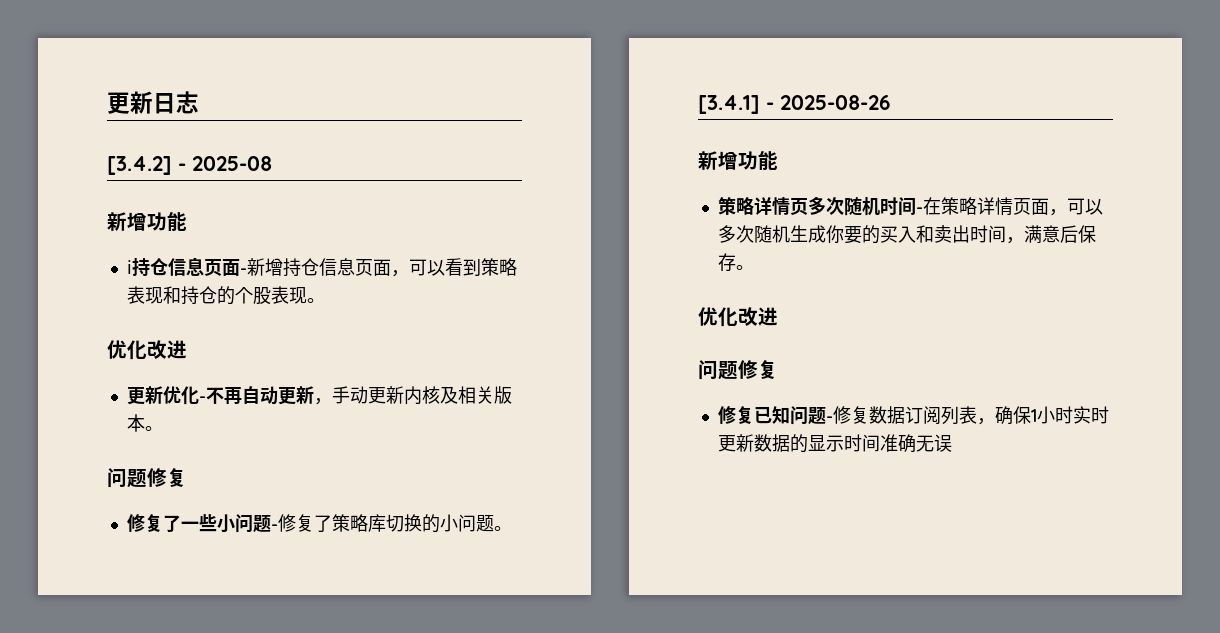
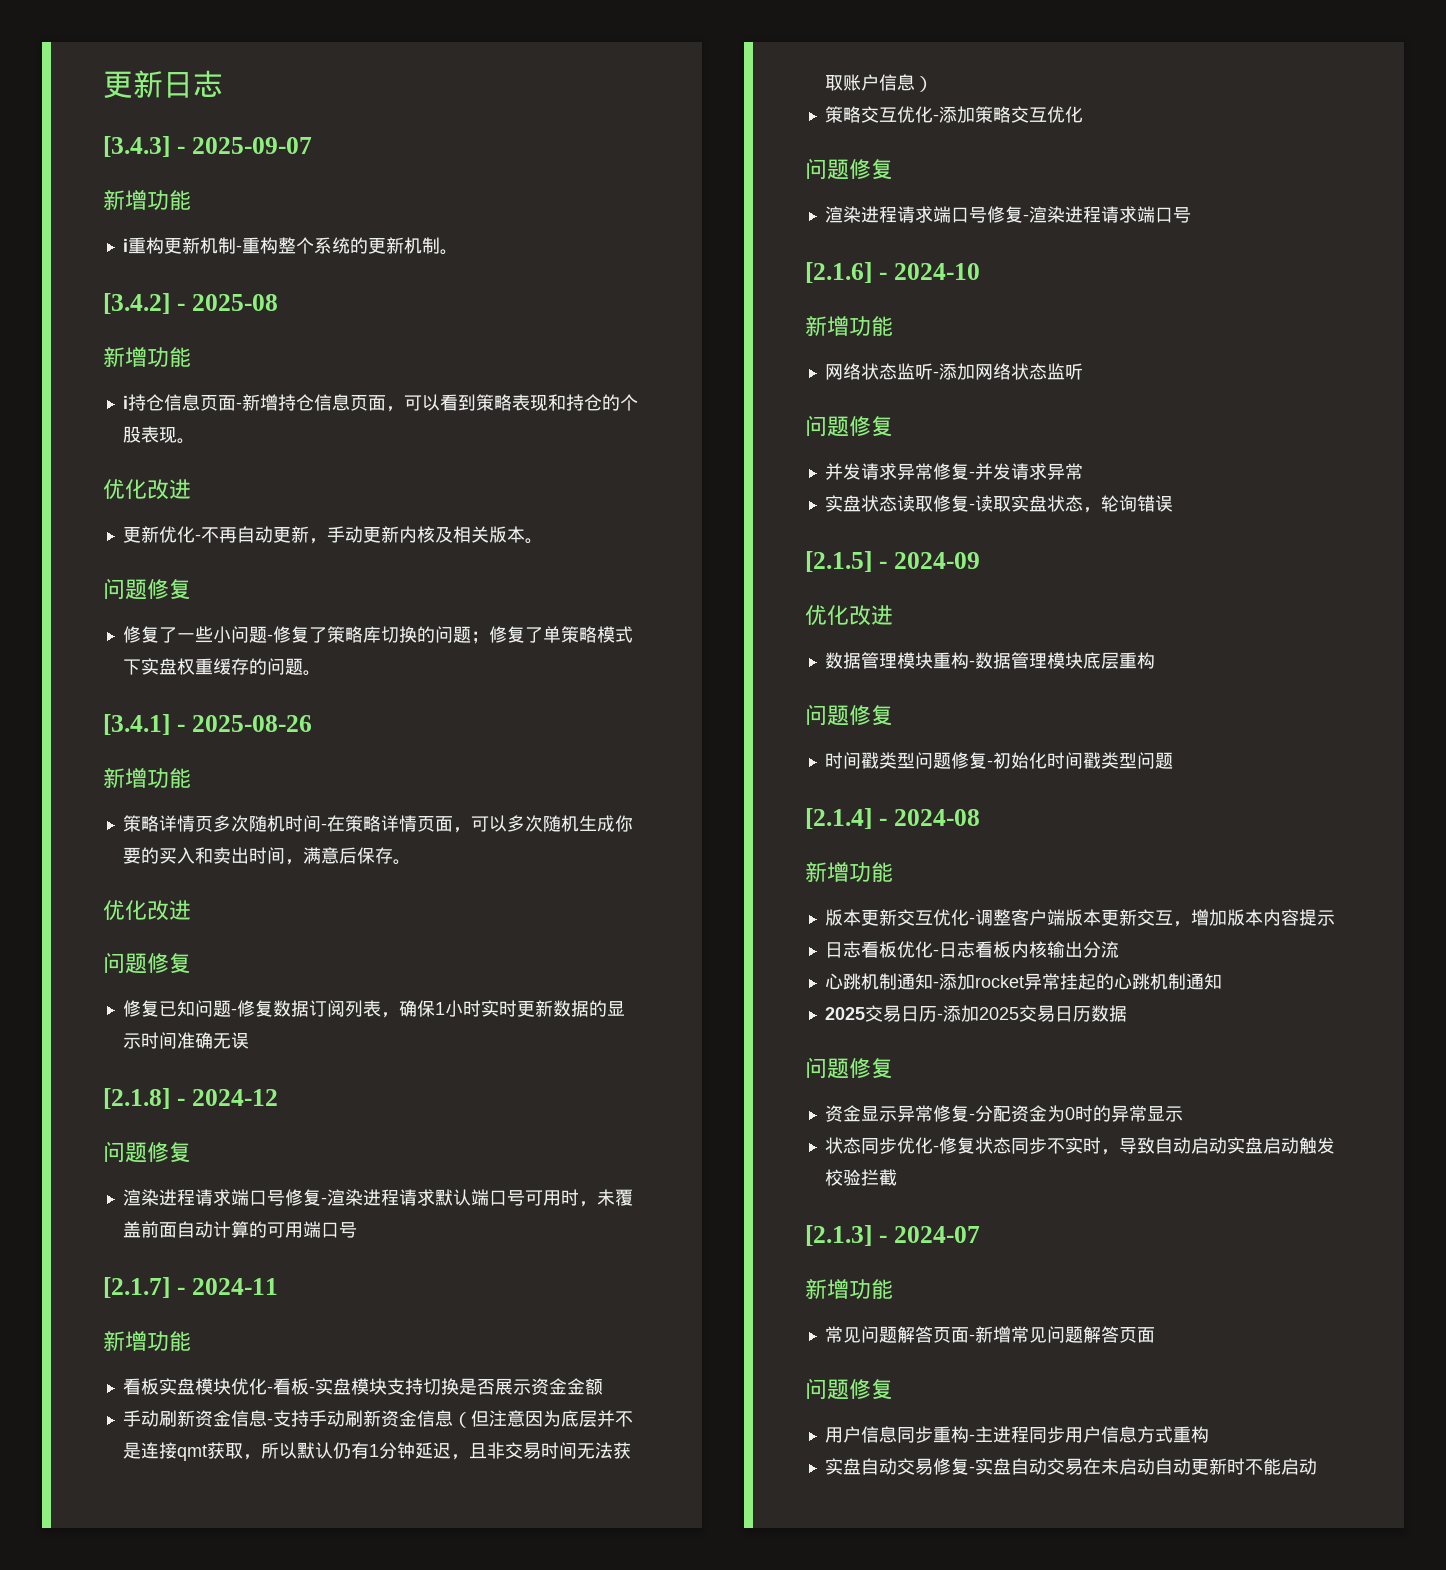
(199, 102) none -> [103,136,312,157] [103,190,191,210] [122,237,458,255] // [3.4.3] - 2025-09-07 // 新增功能 // ℹ重构更新机制-重构整个系统的更新机制。
[439,514,458,532] 小 -> [434,626,633,644] [122,658,267,675] 问题；修复了单策略模式下实盘权重缓存的
(952, 443) none -> [103,1088,278,1109] [103,1141,191,1163] [122,1189,633,1207] [122,1221,357,1238] [103,1277,278,1298] [103,1331,191,1351] [122,1378,603,1395] [122,1410,633,1428] [122,1442,631,1461] [824,74,933,92] [824,106,1083,123] [805,158,893,180] [824,206,1191,223] [805,262,980,283] [805,316,893,336] [824,363,1083,380] [805,415,893,437] [824,463,1083,480] [824,495,1173,513] [805,551,980,572] [805,605,893,626] [824,652,1155,669] [805,704,893,726] [824,752,1173,769] [805,808,980,829] [805,862,893,882] [824,909,1335,927] [824,941,1119,958] [824,973,1222,990] [824,1005,1127,1022] [805,1057,893,1079] [824,1105,1183,1122] [824,1137,1335,1155] [824,1169,897,1186] [805,1225,980,1246] [805,1279,893,1299] [824,1326,1155,1343] [805,1378,893,1400] [824,1426,1209,1443] [824,1458,1317,1475] // [2.1.8] - 2024-12 // 问题修复 // 渲染进程请求端口号修复-渲染进程请求默认端口号可用时，未覆盖前面自动计算的可用端口号 // [2.1.7] - 2024-11 // 新增功能 // 看板实盘模块优化-看板-实盘模块支持切换是否展示资金金额 // 手动刷新资金信息-支持手动刷新资金信息（但注意因为底层并不是连接qmt获取，所以默认仍有1分钟延迟，且非交易时间无法获取账户信息） // 策略交互优化-添加策略交互优化 // 问题修复 // 渲染进程请求端口号修复-渲染进程请求端口号 // [2.1.6] - 2024-10 // 新增功能 // 网络状态监听-添加网络状态监听 // 问题修复 // 并发请求异常修复-并发请求异常 // 实盘状态读取修复-读取实盘状态，轮询错误 // [2.1.5] - 2024-09 // 优化改进 // 数据管理模块重构-数据管理模块底层重构 // 问题修复 // 时间戳类型问题修复-初始化时间戳类型问题 // [2.1.4] - 2024-08 // 新增功能 // 版本更新交互优化-调整客户端版本更新交互，增加版本内容提示 // 日志看板优化-日志看板内核输出分流 // 心跳机制通知-添加rocket异常挂起的心跳机制通知 // 2025交易日历-添加2025交易日历数据 // 问题修复 // 资金显示异常修复-分配资金为0时的异常显示 // 状态同步优化-修复状态同步不实时，导致自动启动实盘启动触发校验拦截 // [2.1.3] - 2024-07 // 新增功能 // 常见问题解答页面-新增常见问题解答页面 // 问题修复 // 用户信息同步重构-主进程同步用户信息方式重构 // 实盘自动交易修复-实盘自动交易在未启动自动更新时不能启动

